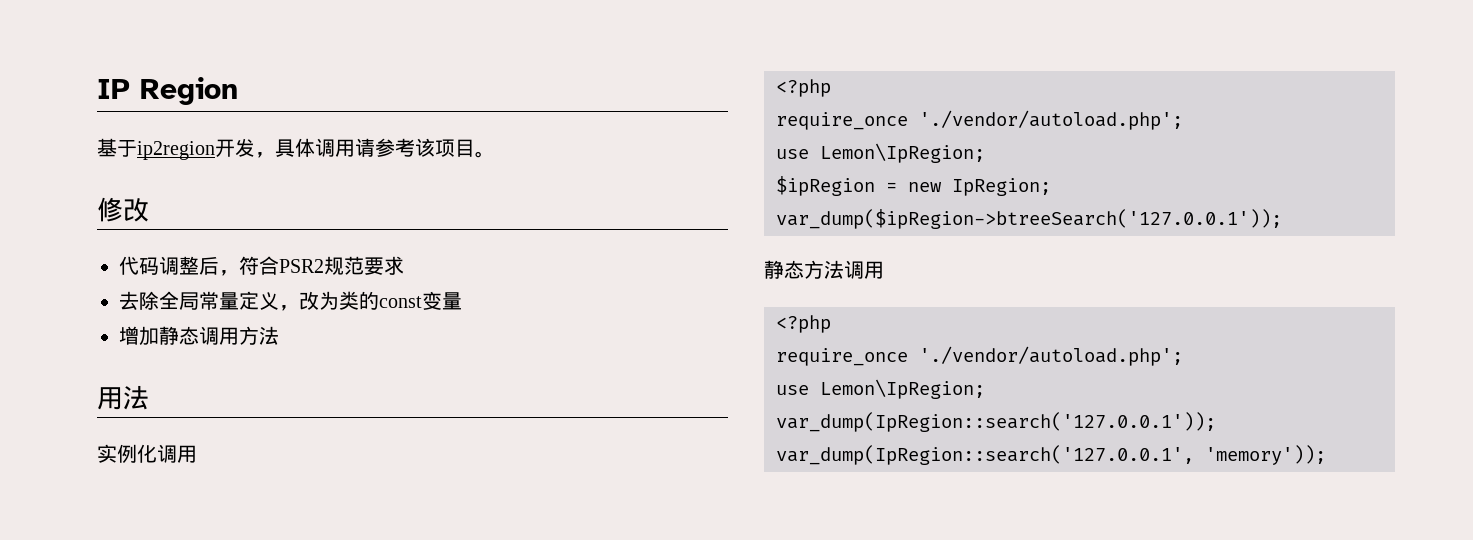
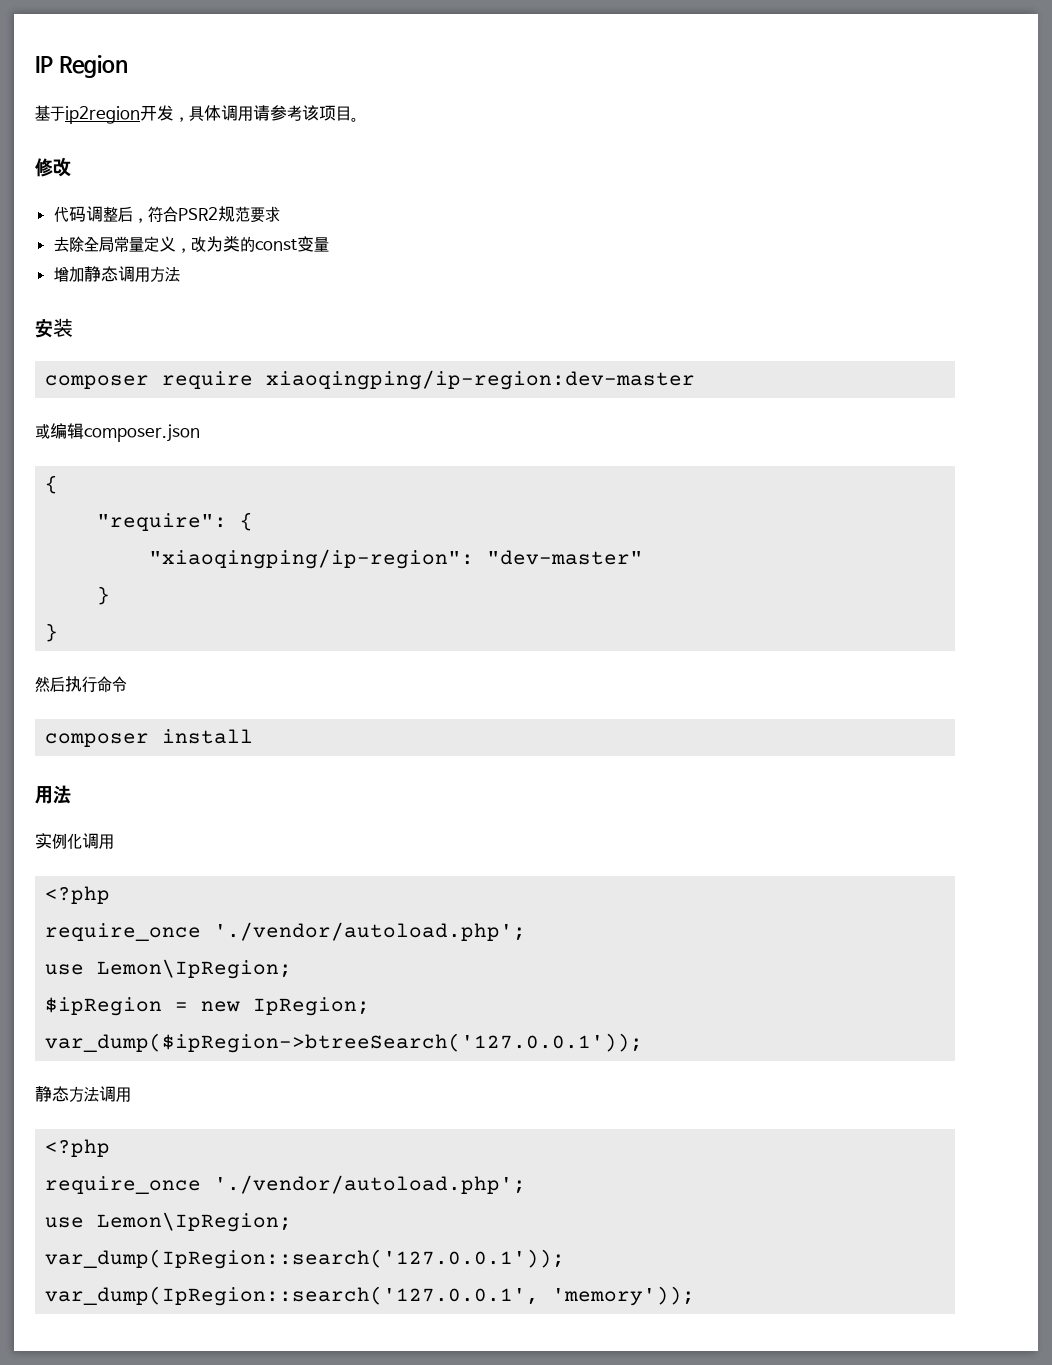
(279, 335) none -> [35,318,73,338] [45,370,696,390] [35,423,200,442] [45,475,59,494] [97,512,254,531] [149,549,644,569] [97,586,111,605] [45,623,59,642] [35,676,127,693] [45,729,254,747] // 安装 // composer require xiaoqingping/ip-region:dev-master // 或编辑composer.json // { // "require": { // "xiaoqingping/ip-region": "dev-master" // } // } // 然后执行命令 // composer install

